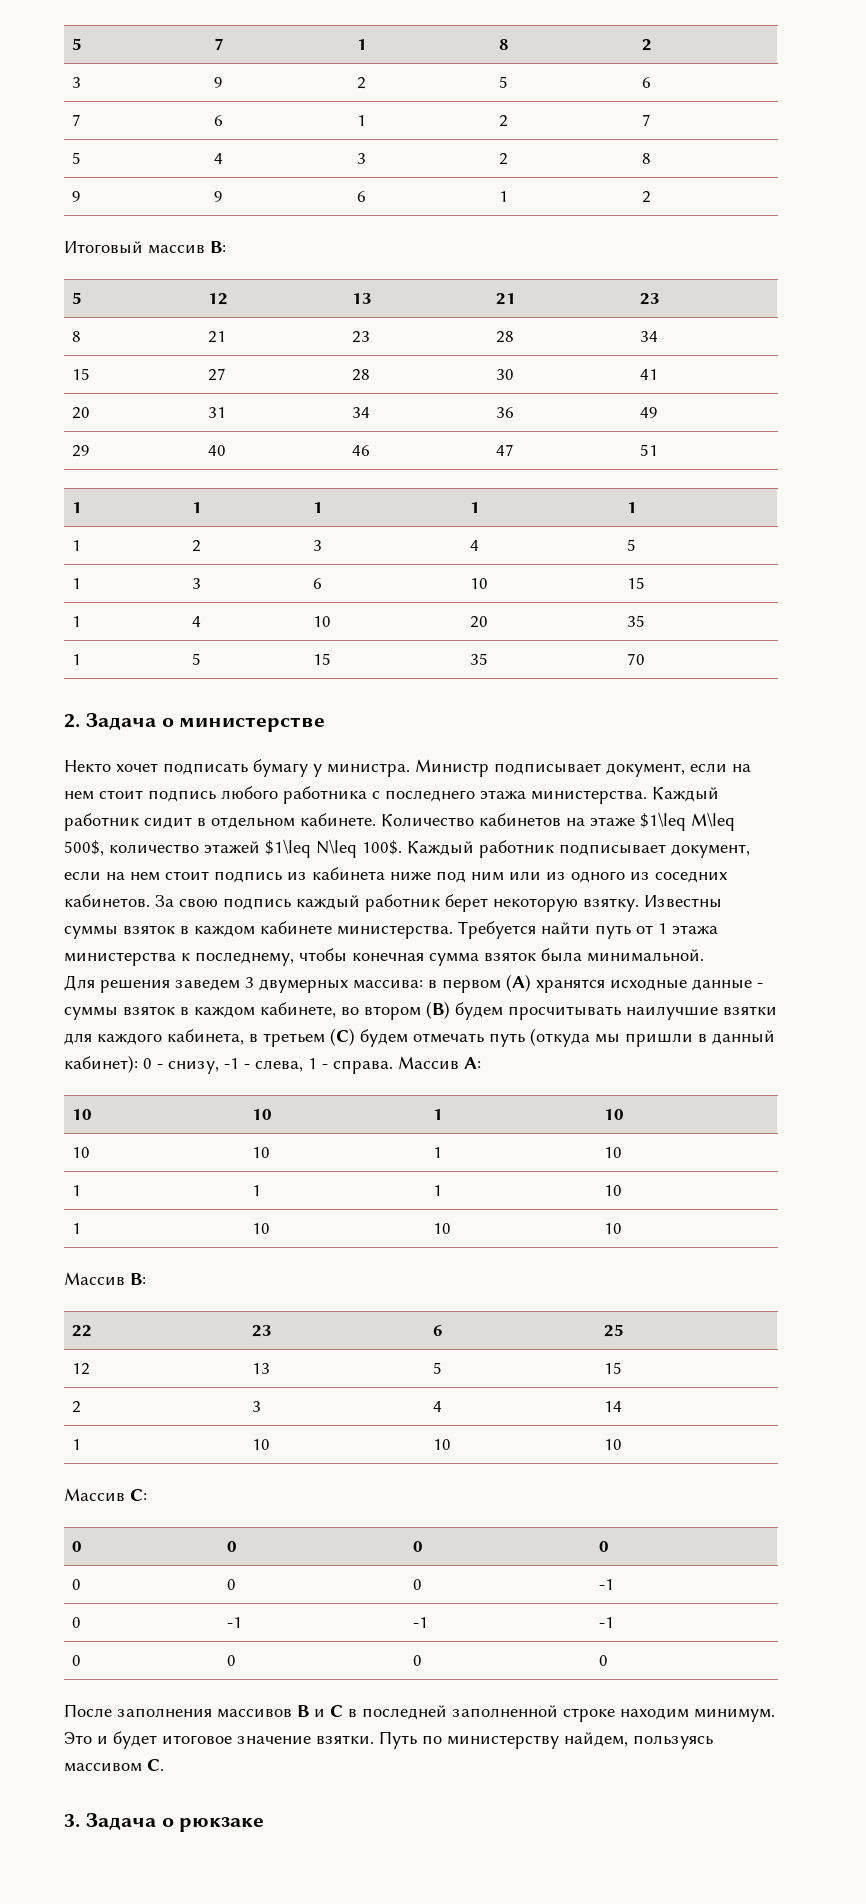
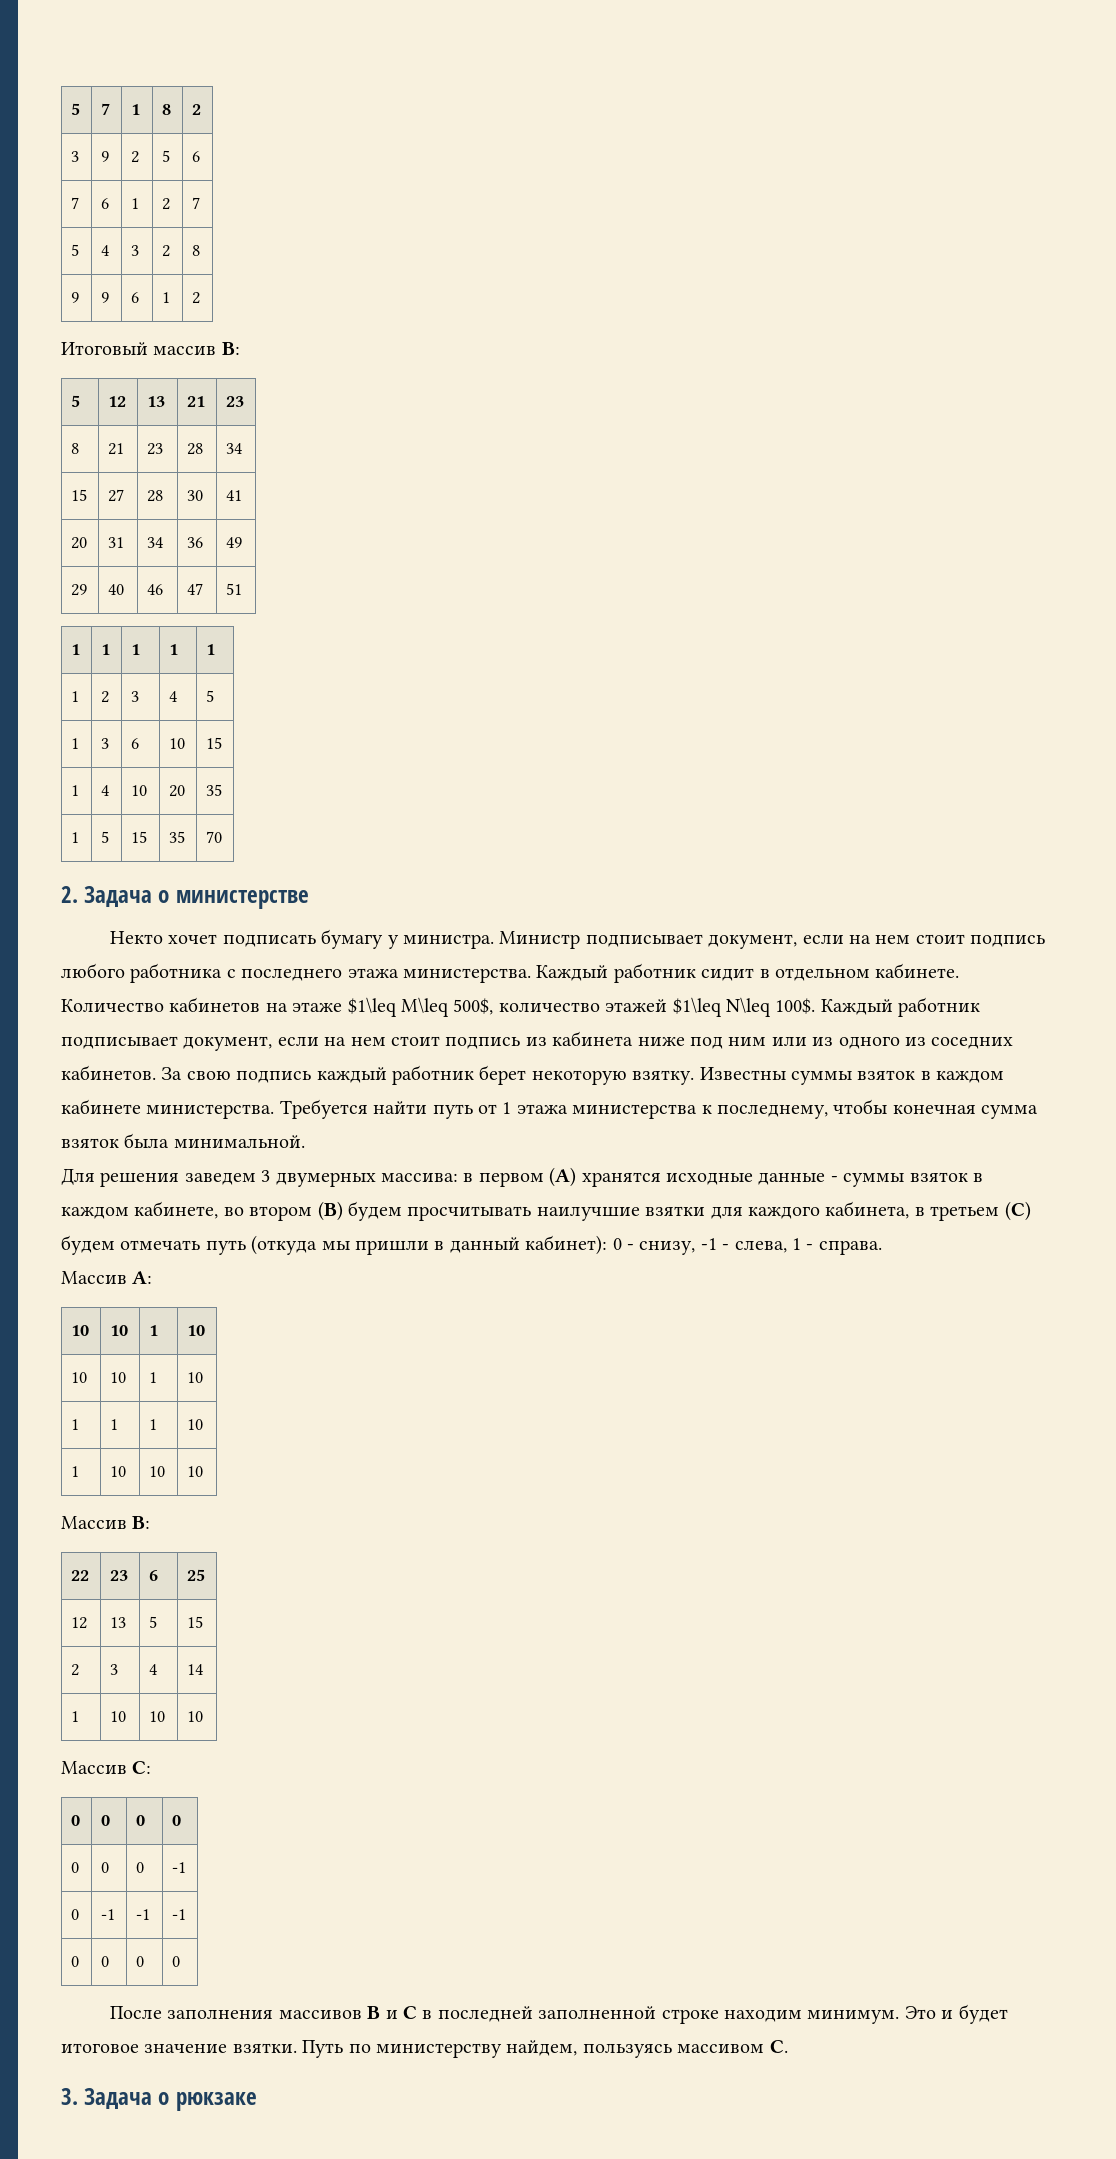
(393, 1067) none -> (882, 1247) //

